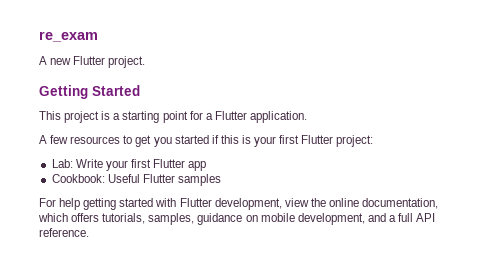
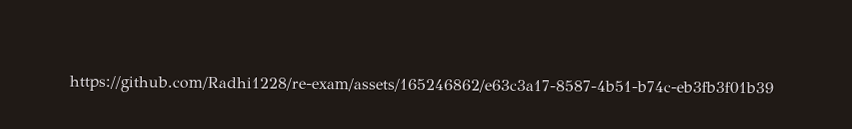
[39,31,98,42] [39,56,146,68] [39,85,140,99] [39,111,307,123] [39,135,374,147] [51,159,207,171] [51,174,221,186] [39,198,439,210] [38,213,436,225] [39,228,89,237] re_exam // A new Flutter project. // Getting Started // This project is a starting point for a Flutter application. // A few resources to get you started if this is your first Flutter project: // Lab: Write your first Flutter app // Cookbook: Useful Flutter samples // For help getting started with Flutter development, view the online documentation, which offers tutorials, samples, guidance on mobile development, and a full API reference. -> [69,75,774,99] https://github.com/Radhi1228/re-exam/assets/165246862/e63c3a17-8587-4b51-b74c-eb3fb3f01b39

